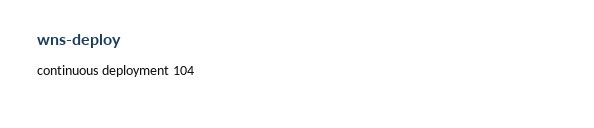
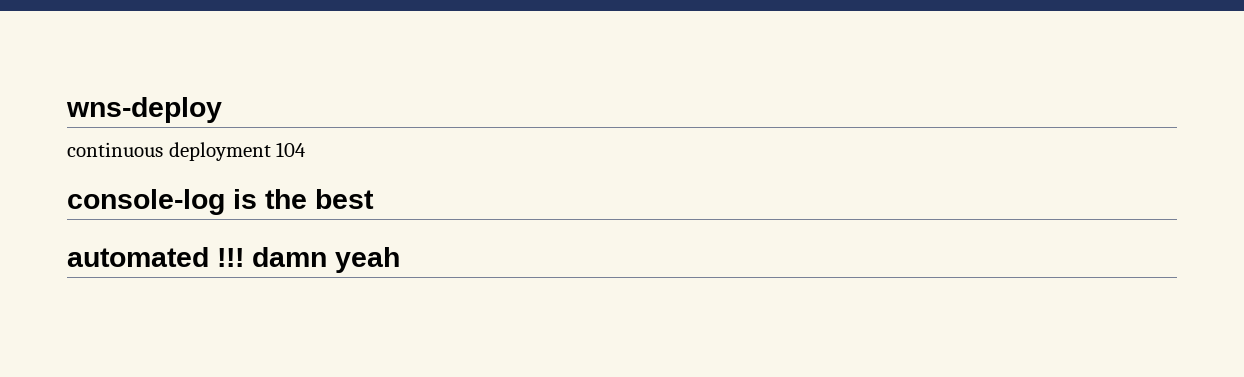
(194, 70) none -> [67,189,374,215] [67,247,400,273] // console-log is the best // automated !!! damn yeah

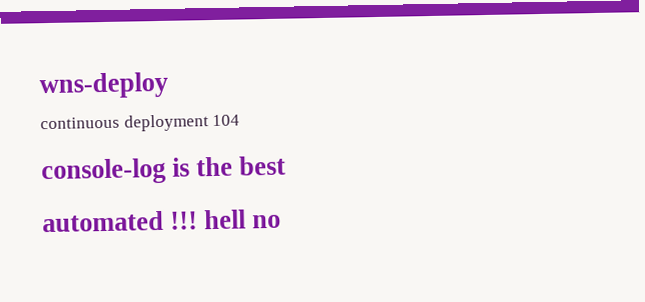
[252,247,400,273] damn yeah -> [204,209,282,230] hell no

